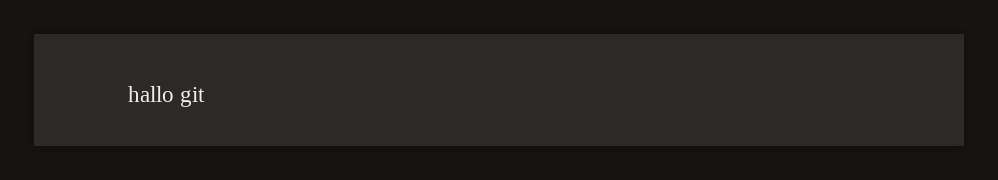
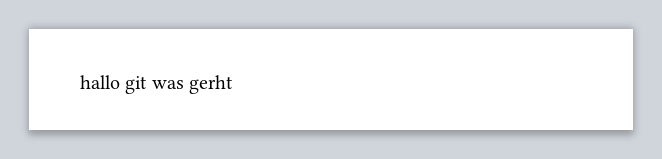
(206, 97) none -> [151,75,234,94] was gerht

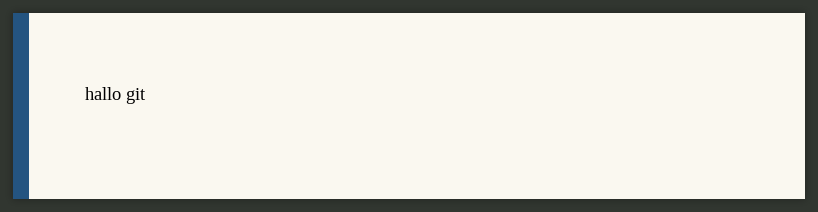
[151,75,234,94] was gerht -> (146, 96) none

